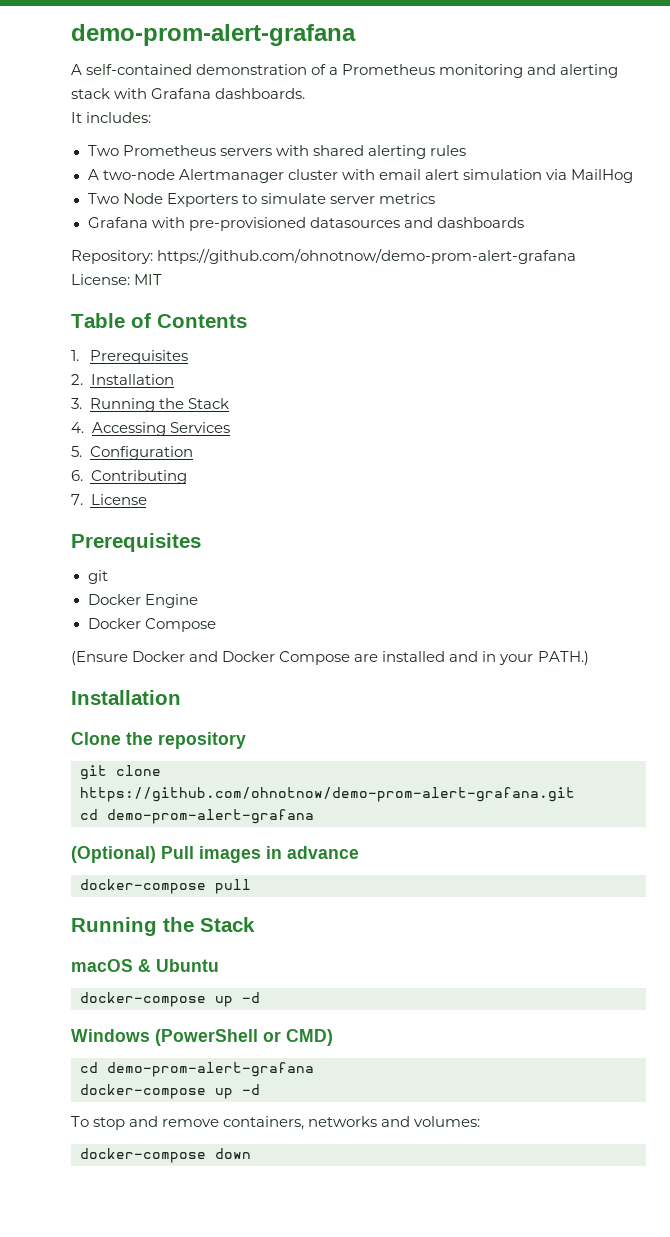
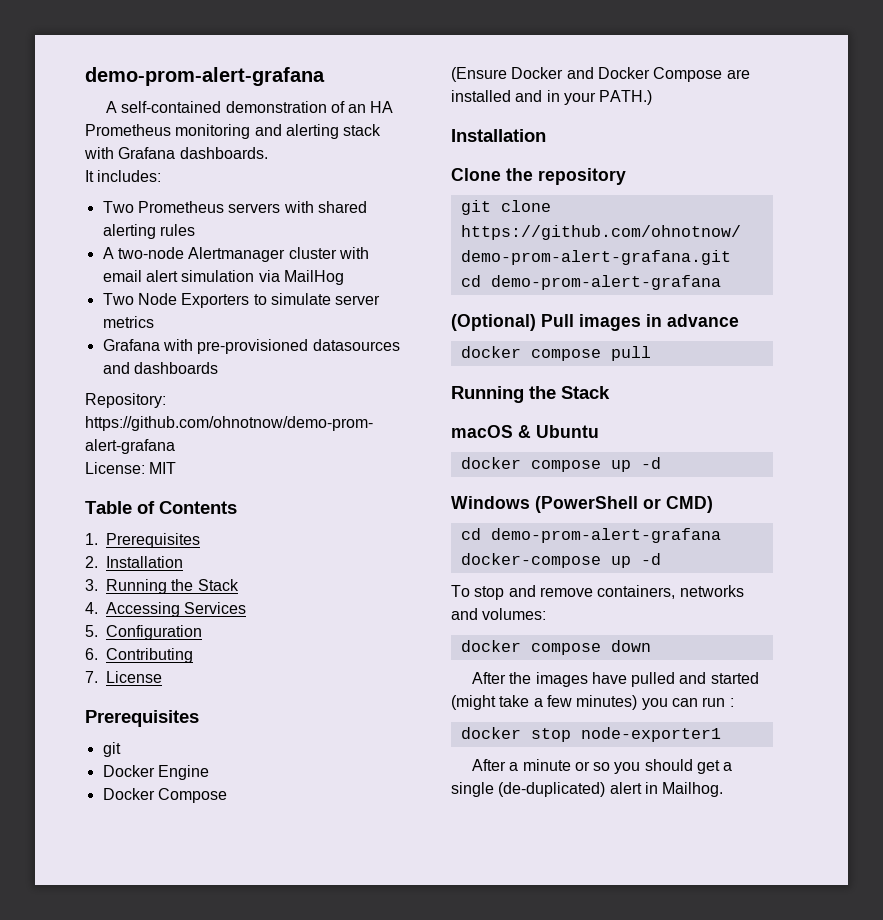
[329,67,339,75] a -> [348,101,394,113] an HA
[80,879,206,894] docker-compose -> [460,346,601,361] docker compose
[80,992,206,1007] docker-compose -> [460,457,601,472] docker compose
[80,1148,206,1163] docker-compose -> [460,640,601,655] docker compose
(251, 1153) none -> [471,672,759,687] [451,695,734,710] [460,727,721,742] [471,759,733,774] [451,782,724,797] // After the images have pulled and started (might take a few minutes) you can run : // docker stop node-exporter1 // After a minute or so you should get a single (de-duplicated) alert in Mailhog.

